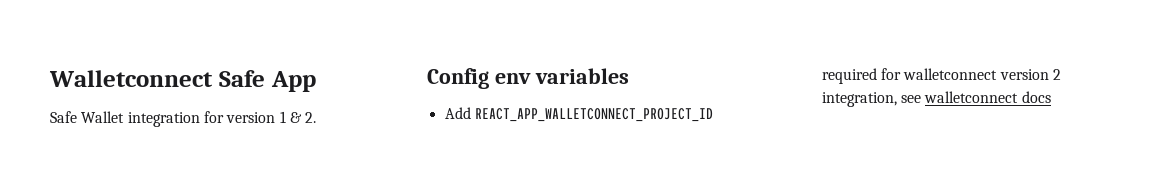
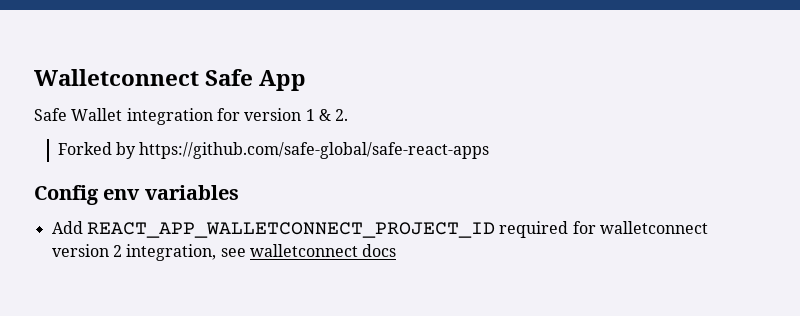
(317, 117) none -> [57,142,490,159] // Forked by https://github.com/safe-global/safe-react-apps

